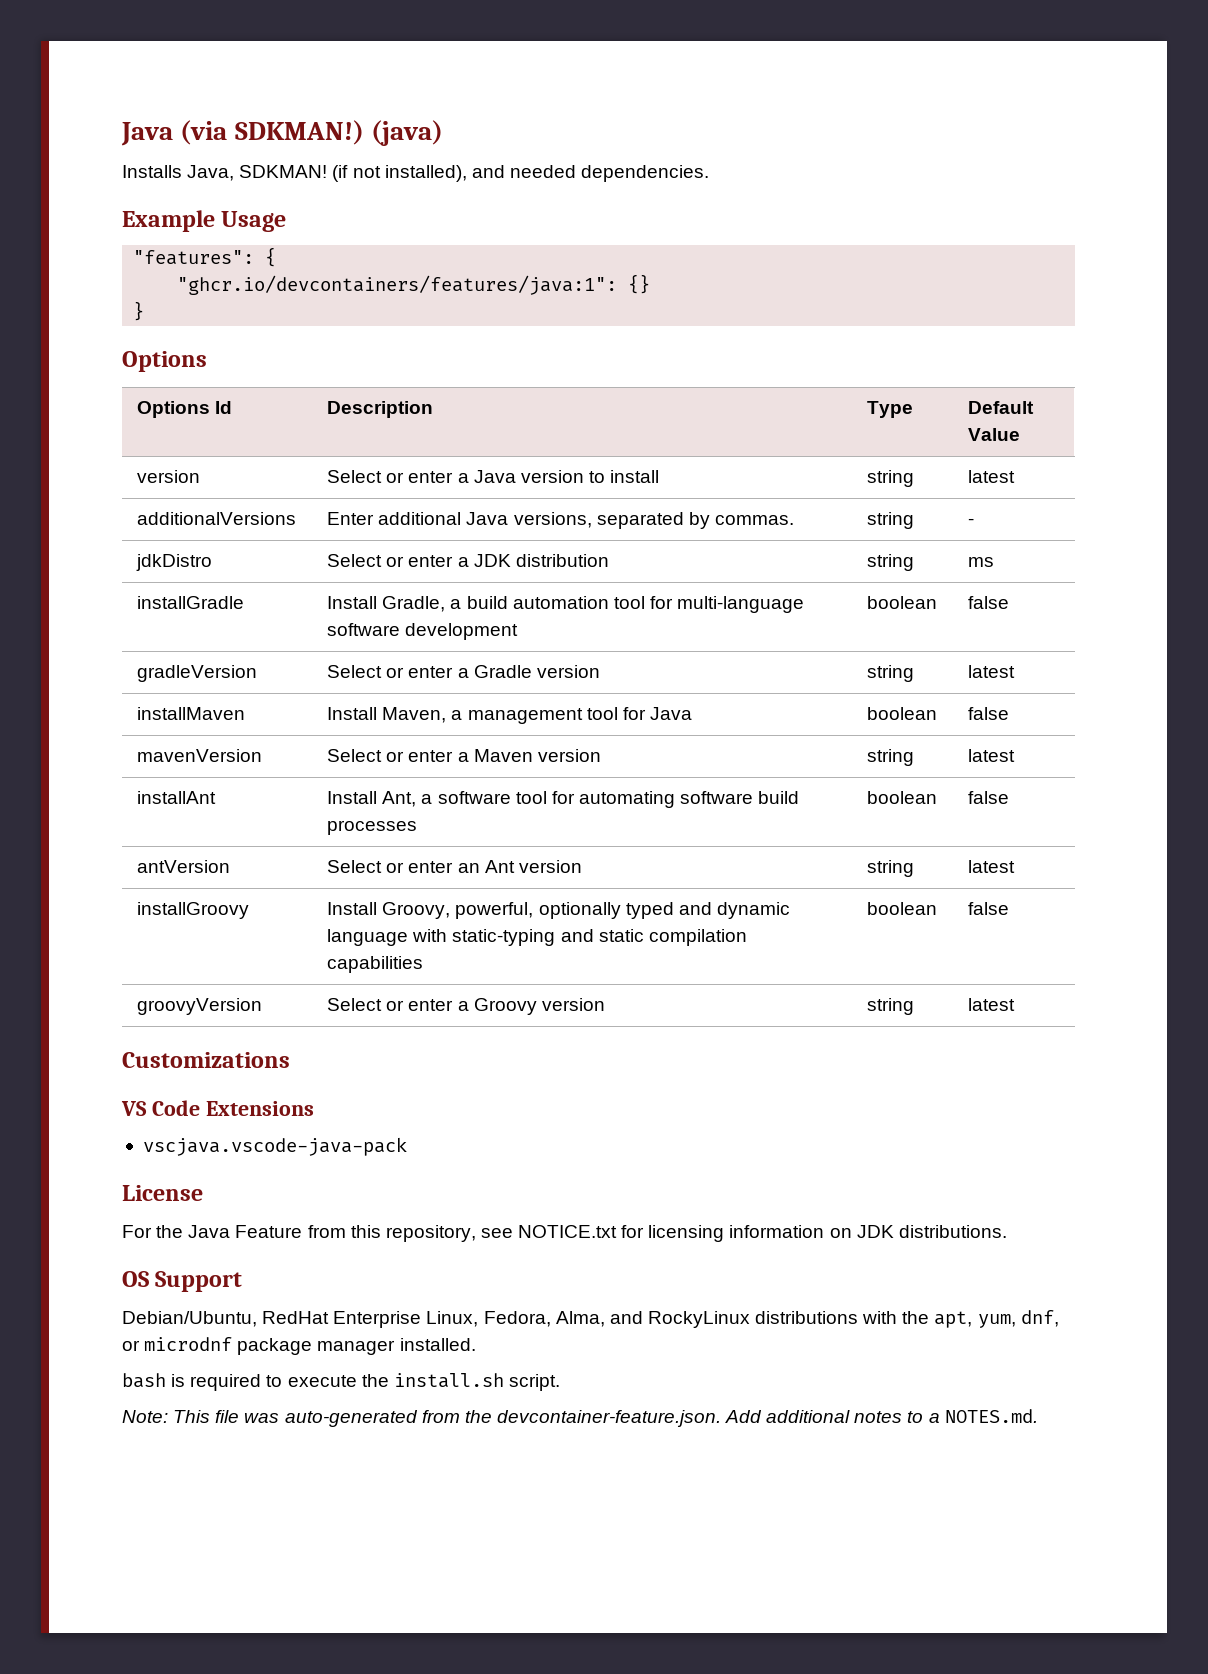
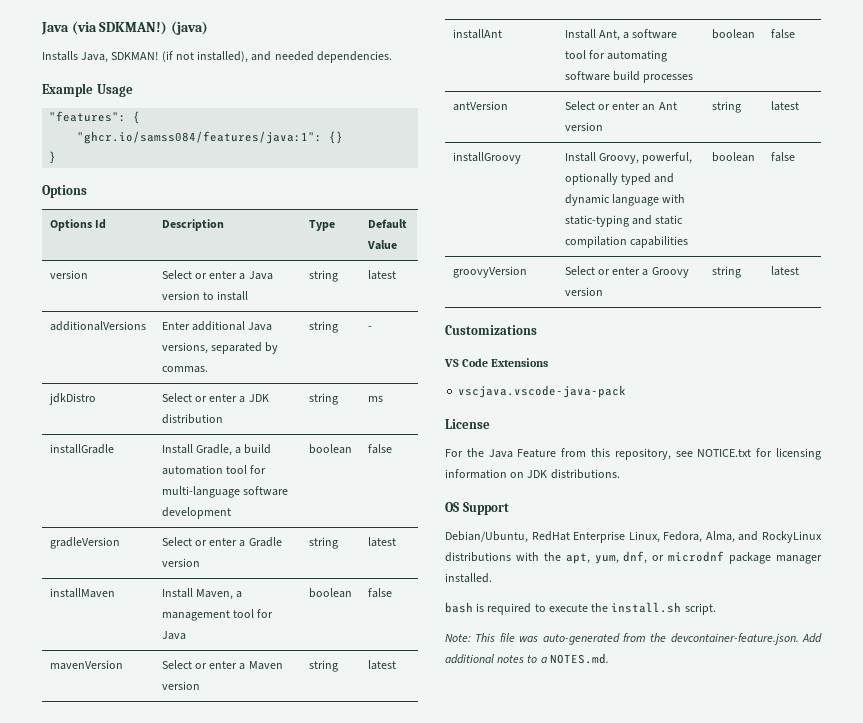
[177,275,618,295] "ghcr.io/devcontainers/features/java:1": -> [77,131,323,144] "ghcr.io/samss084/features/java:1":

